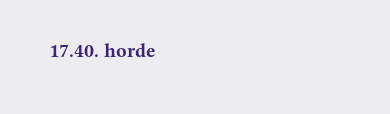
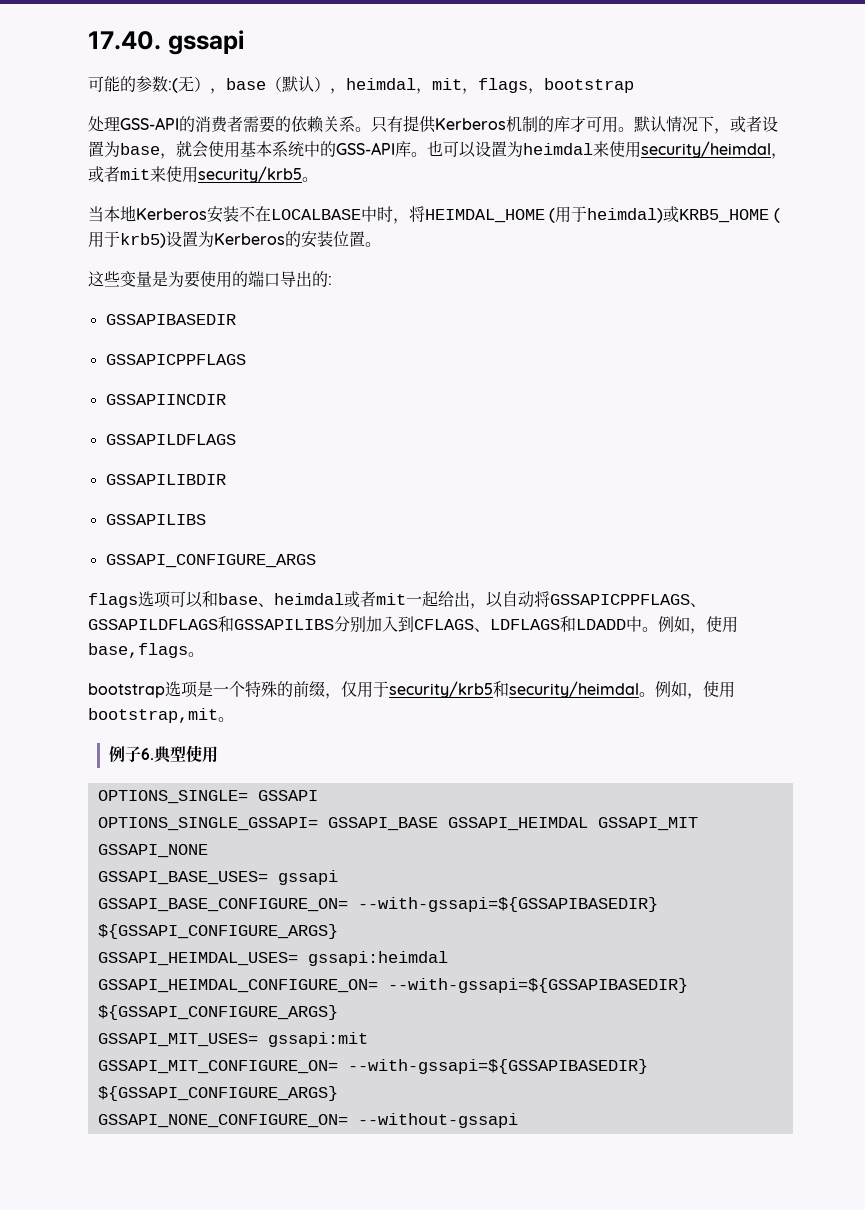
[104,43,157,58] horde -> [167,30,244,55] [88,76,634,94] [88,115,778,134] [88,140,787,159] [88,166,318,183] [88,205,780,224] [88,231,381,248] [88,271,332,288] [105,314,236,325] [105,354,246,365] [105,394,226,405] [105,434,236,445] [105,474,226,485] [105,514,206,525] [105,554,316,568] [88,591,706,609] [88,616,738,634] [88,643,204,658] [88,681,735,699] [88,708,234,723] [108,745,218,764] [97,790,318,804] [97,817,698,831] [97,844,208,858] [97,870,338,885] [97,897,658,912] [97,924,338,939] [97,951,448,966] [97,978,688,993] [97,1005,338,1020] [97,1032,368,1047] [97,1059,648,1074] [97,1086,338,1101] [97,1113,518,1128] gssapi // 可能的参数:(无），base（默认），heimdal，mit，flags，bootstrap // 处理GSS-API的消费者需要的依赖关系。只有提供Kerberos机制的库才可用。默认情况下，或者设置为base，就会使用基本系统中的GSS-API库。也可以设置为heimdal来使用security/heimdal，或者mit来使用security/krb5。 // 当本地Kerberos安装不在LOCALBASE中时，将HEIMDAL_HOME (用于heimdal)或KRB5_HOME (用于krb5)设置为Kerberos的安装位置。 // 这些变量是为要使用的端口导出的: // GSSAPIBASEDIR // GSSAPICPPFLAGS // GSSAPIINCDIR // GSSAPILDFLAGS // GSSAPILIBDIR // GSSAPILIBS // GSSAPI_CONFIGURE_ARGS // flags选项可以和base、heimdal或者mit一起给出，以自动将GSSAPICPPFLAGS、GSSAPILDFLAGS和GSSAPILIBS分别加入到CFLAGS、LDFLAGS和LDADD中。例如，使用base,flags。 // bootstrap选项是一个特殊的前缀，仅用于security/krb5和security/heimdal。例如，使用bootstrap,mit。 // 例子6.典型使用 // OPTIONS_SINGLE= GSSAPI // OPTIONS_SINGLE_GSSAPI= GSSAPI_BASE GSSAPI_HEIMDAL GSSAPI_MIT GSSAPI_NONE // GSSAPI_BASE_USES= gssapi // GSSAPI_BASE_CONFIGURE_ON= --with-gssapi=${GSSAPIBASEDIR} ${GSSAPI_CONFIGURE_ARGS} // GSSAPI_HEIMDAL_USES= gssapi:heimdal // GSSAPI_HEIMDAL_CONFIGURE_ON= --with-gssapi=${GSSAPIBASEDIR} ${GSSAPI_CONFIGURE_ARGS} // GSSAPI_MIT_USES= gssapi:mit // GSSAPI_MIT_CONFIGURE_ON= --with-gssapi=${GSSAPIBASEDIR} ${GSSAPI_CONFIGURE_ARGS} // GSSAPI_NONE_CONFIGURE_ON= --without-gssapi

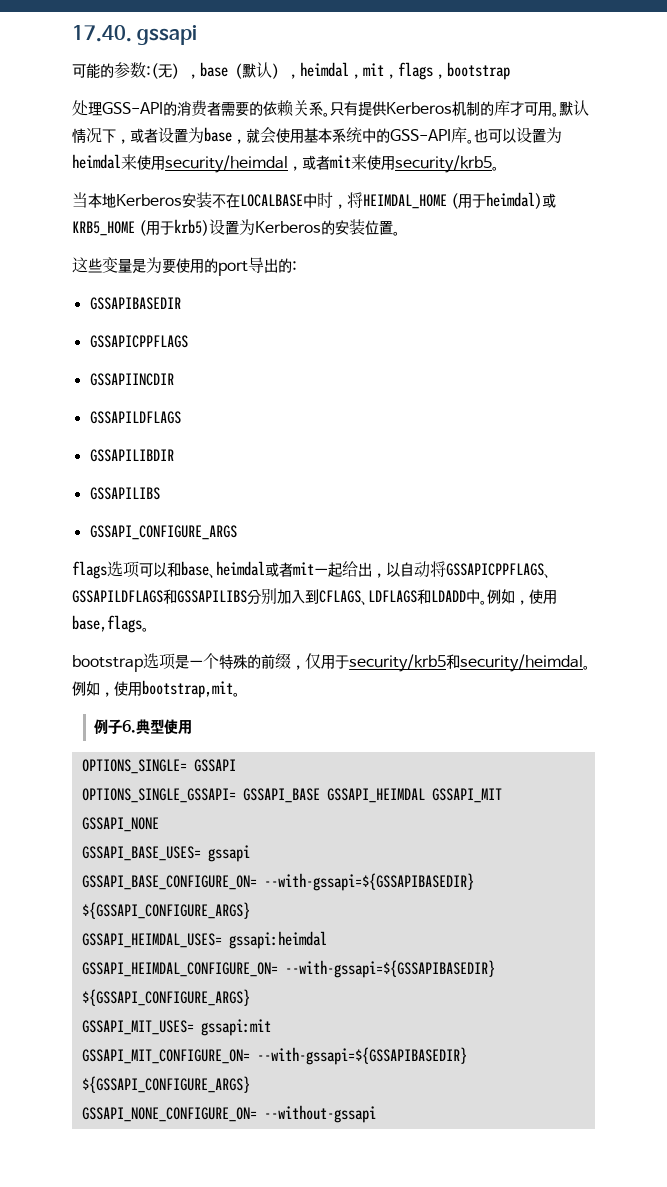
[248,271,280,287] 端口 -> [218,261,248,276] port

